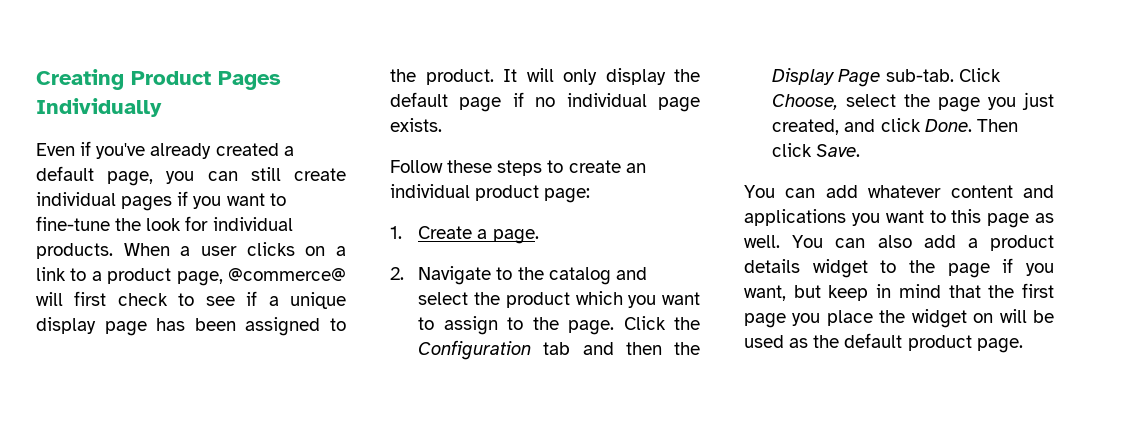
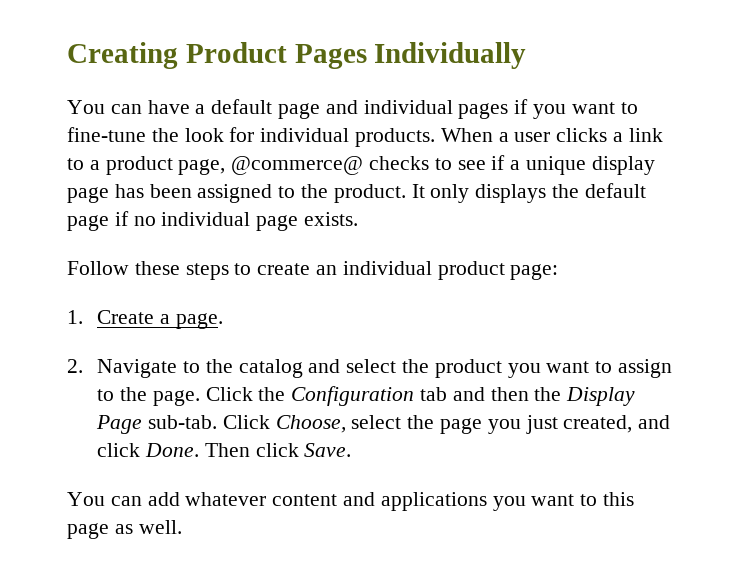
[36,141,294,159] [36,166,346,186] Even if you've already created a default page, you can still create -> [67,99,358,119] You can have a default page and
[305,246,326,256] on -> (608, 135) none
[36,291,168,306] will first check -> [369,156,430,170] checks
[526,68,666,85] will only display -> [430,184,547,203] only displays
[575,291,623,305] which -> (502, 368) none
[792,235,1054,251] [744,258,1054,278] [744,283,1054,301] [744,309,1054,328] [744,333,1023,353] You can also add a product details widget to the page if you want, but keep in mind that the first page you place the widget on will be used as the default product page. -> (182, 527) none

